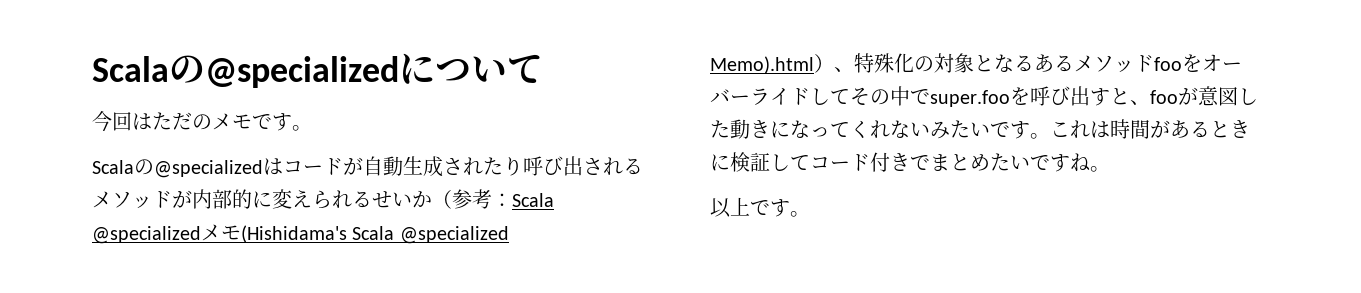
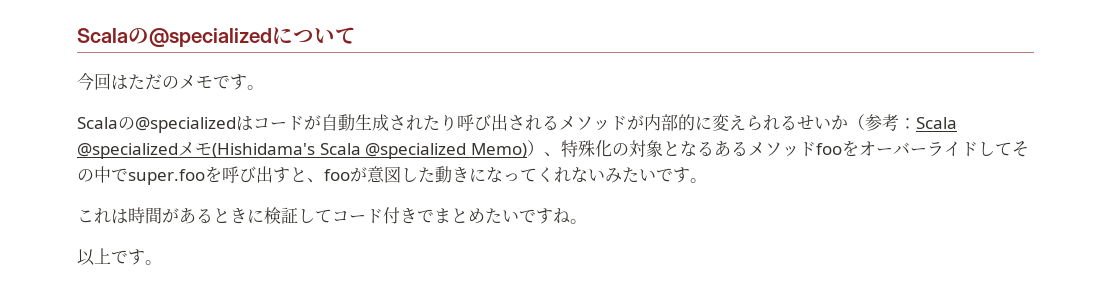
[710,56,814,74] Memo).html -> [470,143,527,158] Memo)
(1050, 136) none -> (707, 180) //

